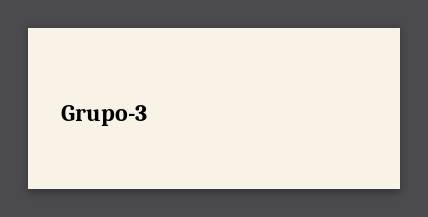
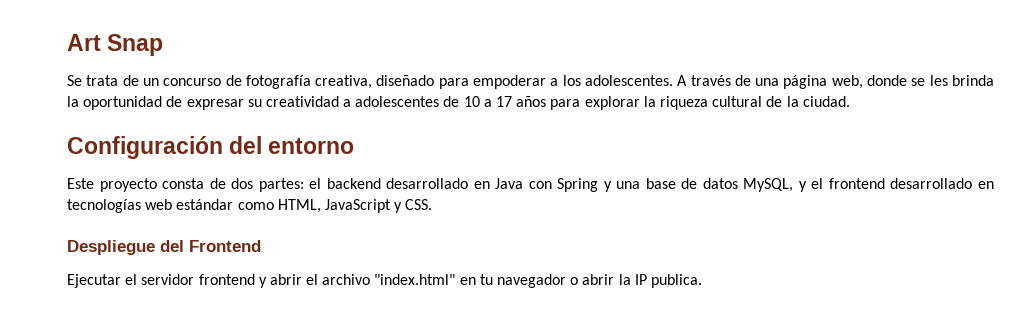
[61,105,147,126] Grupo-3 -> [67,34,164,56] [67,75,995,89] [67,96,850,110] [67,136,355,159] [67,178,994,192] [67,199,433,213] [67,240,261,255] [67,274,702,288] Art Snap // Se trata de un concurso de fotografía creativa, diseñado para empoderar a los adolescentes. A través de una página web, donde se les brinda la oportunidad de expresar su creatividad a adolescentes de 10 a 17 años para explorar la riqueza cultural de la ciudad. // Configuración del entorno // Este proyecto consta de dos partes: el backend desarrollado en Java con Spring y una base de datos MySQL, y el frontend desarrollado en tecnologías web estándar como HTML, JavaScript y CSS. // Despliegue del Frontend // Ejecutar el servidor frontend y abrir el archivo "index.html" en tu navegador o abrir la IP publica.

